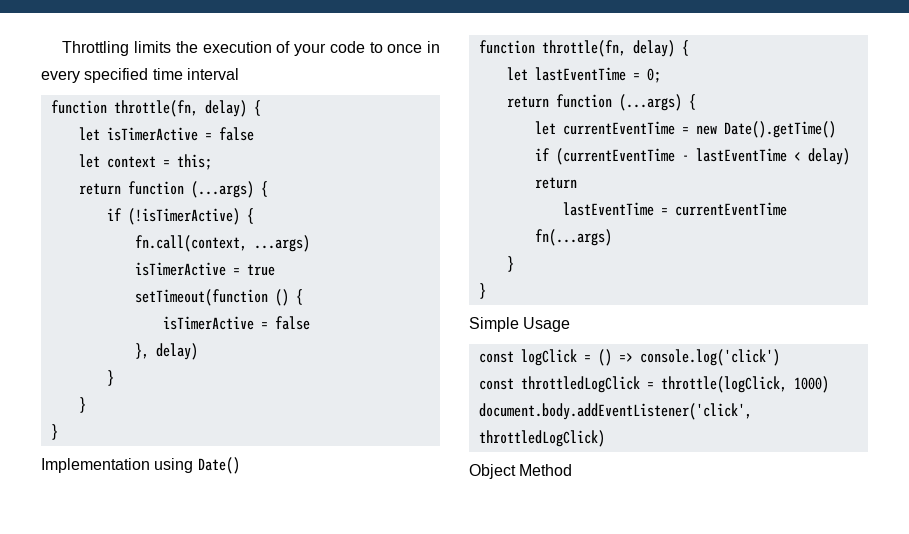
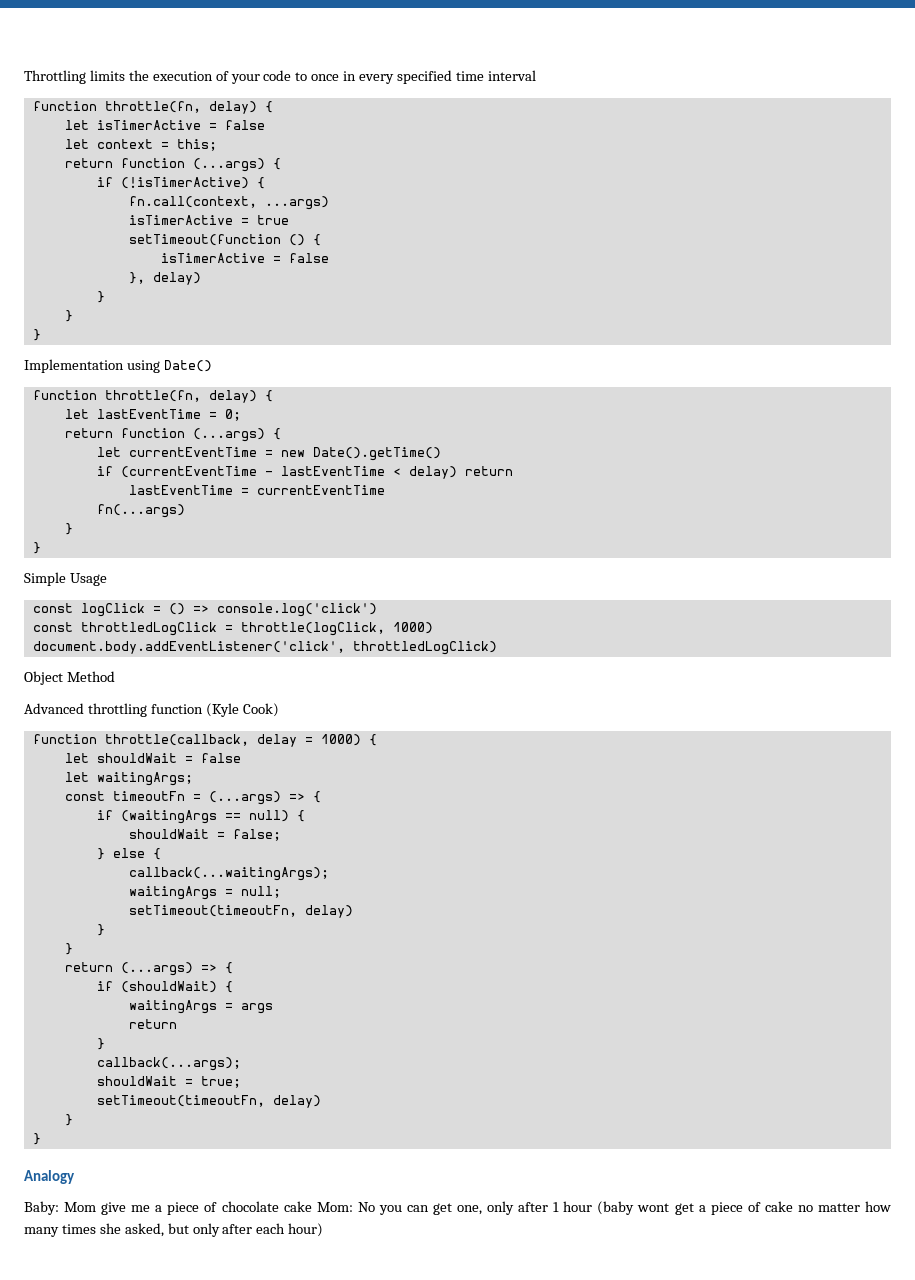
(573, 470) none -> [24,703,279,717] [32,734,377,747] [64,753,241,763] [64,772,193,786] [64,791,321,805] [96,810,305,824] [128,829,281,841] [96,848,161,860] [128,867,329,881] [128,886,281,900] [128,905,353,918] [96,924,105,936] [64,943,73,955] [64,962,233,976] [96,981,233,993] [128,1000,273,1014] [128,1019,177,1029] [96,1038,105,1050] [96,1057,241,1071] [96,1076,241,1088] [96,1095,321,1108] [64,1114,73,1126] [32,1133,41,1145] [24,1170,75,1184] [24,1201,891,1215] [24,1223,324,1237] // Advanced throttling function (Kyle Cook) // function throttle(callback, delay = 1000) { // let shouldWait = false // let waitingArgs; // const timeoutFn = (...args) => { // if (waitingArgs == null) { // shouldWait = false; // } else { // callback(...waitingArgs); // waitingArgs = null; // setTimeout(timeoutFn, delay) // } // } // return (...args) => { // if (shouldWait) { // waitingArgs = args // return // } // callback(...args); // shouldWait = true; // setTimeout(timeoutFn, delay) // } // } // Analogy // Baby: Mom give me a piece of chocolate cake Mom: No you can get one, only after 1 hour (baby wont get a piece of cake no matter how many times she asked, but only after each hour)

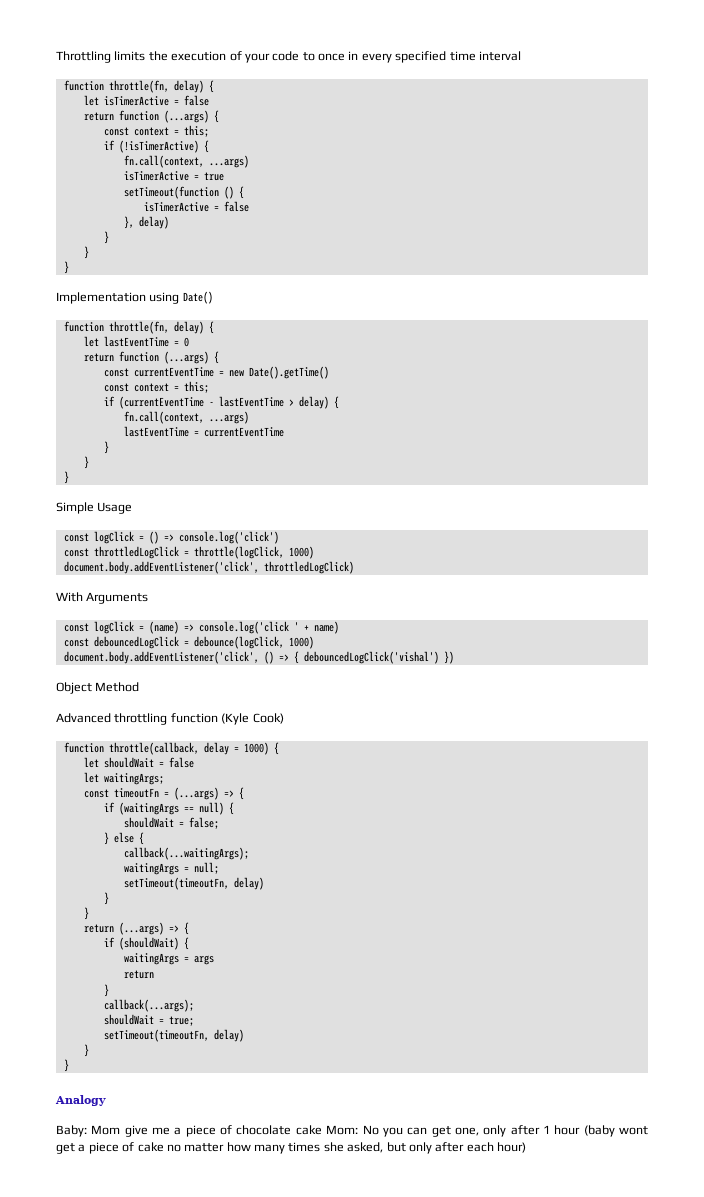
[64,139,217,151] [64,158,281,172] // let context = this; // return function (...args) { -> [83,110,219,123] [103,125,209,137] // return function (...args) { // const context = this;
[224,409,241,421] [64,428,281,442] [96,447,121,457] 0; // return function (...args) { // let -> [183,337,189,347] [83,351,219,364] [103,368,129,377] 0 // return function (...args) { // const
(441, 454) none -> [103,381,209,393] // const context = this;
[392,466,513,479] < delay) return -> [288,396,339,409] [123,411,249,424] > delay) { // fn.call(context, ...args)
[96,504,185,518] fn(...args) -> [103,441,109,454] }
(497, 648) none -> [56,592,149,604] [63,621,339,634] [63,636,314,649] [63,651,454,664] // With Arguments // const logClick = (name) => console.log('click ' + name) // const debouncedLogClick = debounce(logClick, 1000) // document.body.addEventListener('click', () => { debouncedLogClick('vishal') })

